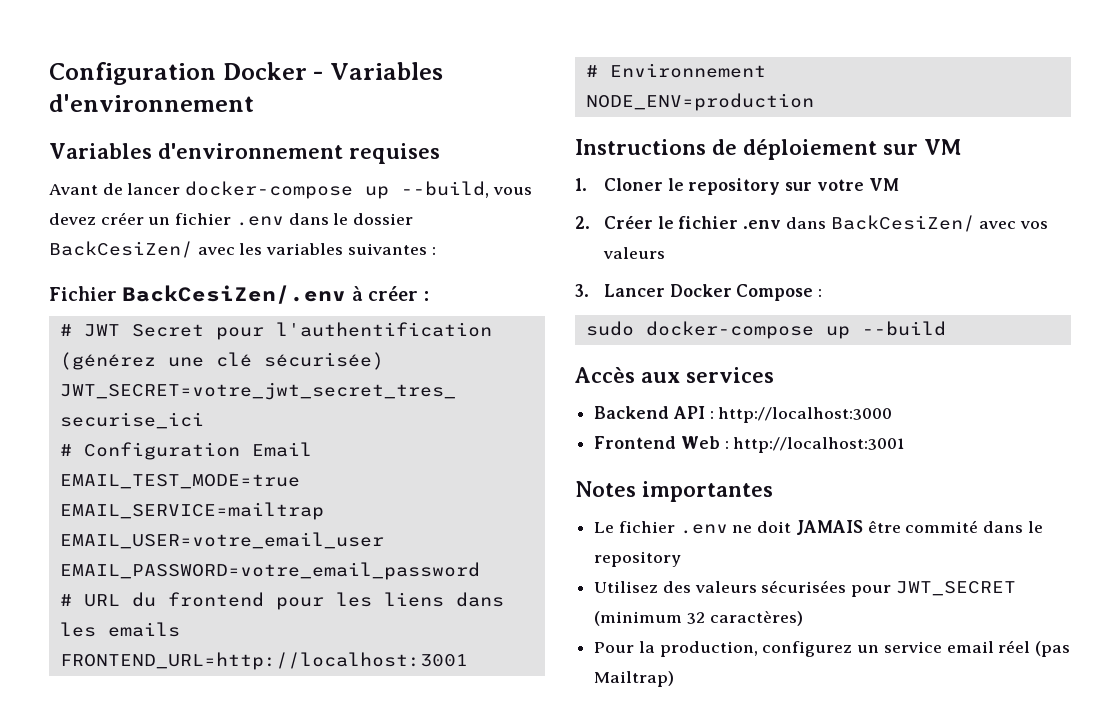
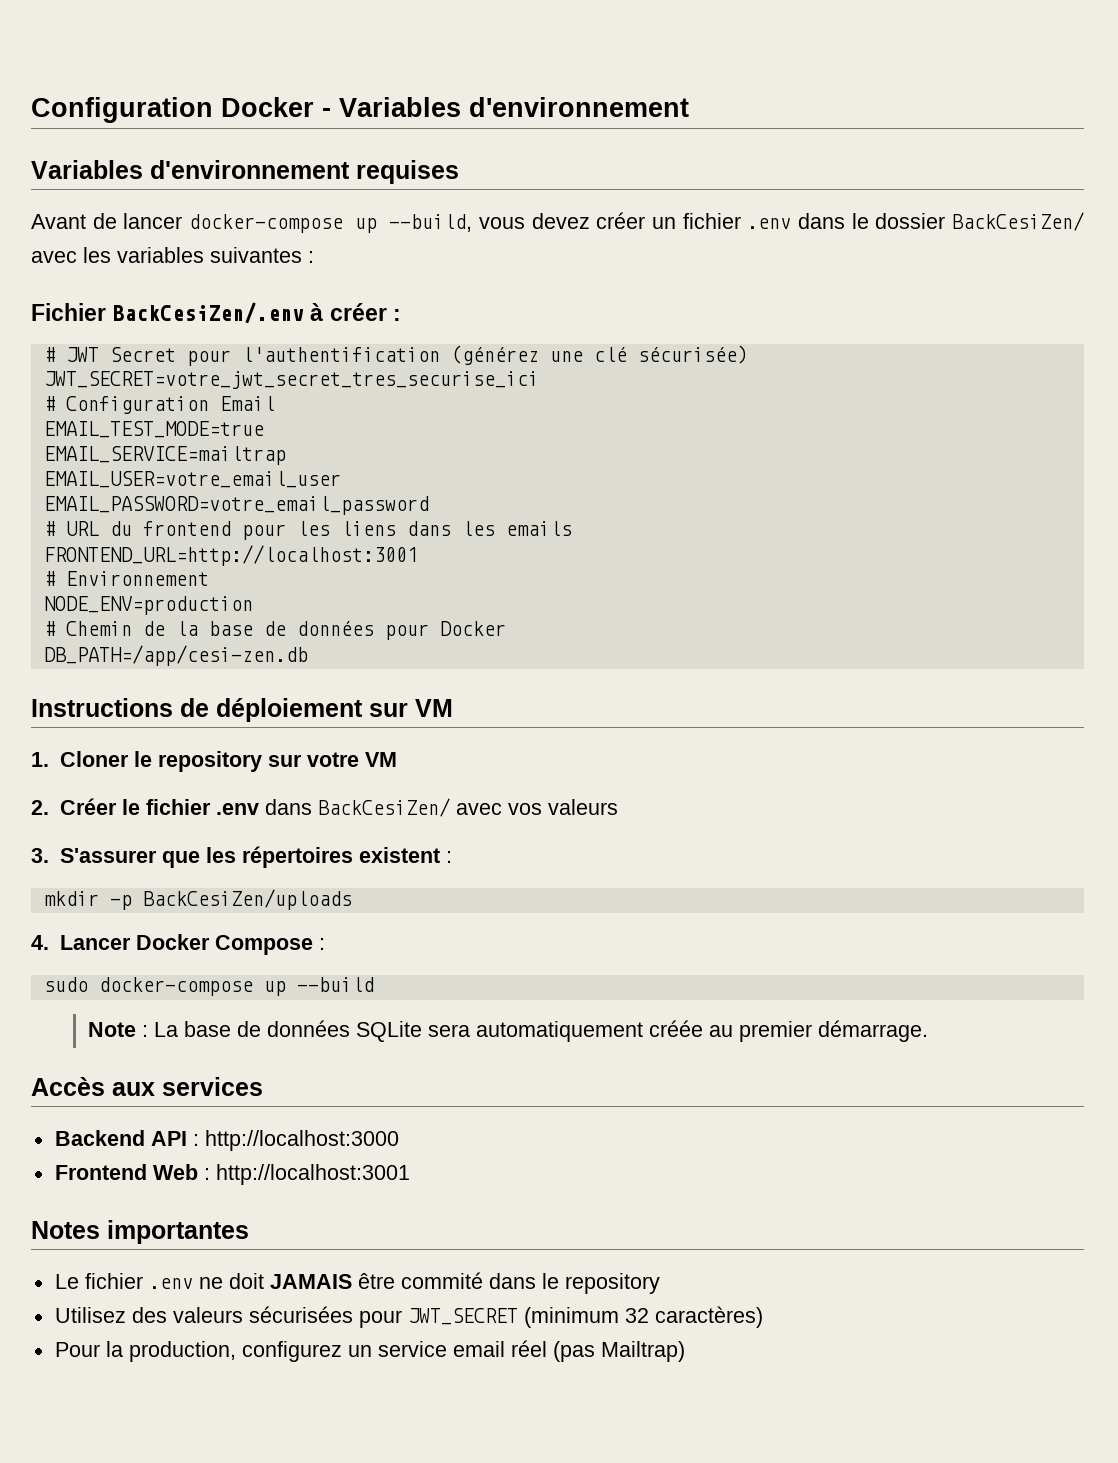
(814, 102) none -> [43,621,506,640] [43,645,308,666] // # Chemin de la base de données pour Docker // DB_PATH=/app/cesi-zen.db
(589, 290) none -> [59,846,452,868] [43,889,352,910] [31,935,49,950] S'assurer que les répertoires existent : // mkdir -p BackCesiZen/uploads // 4.
(946, 328) none -> [88,1020,929,1042] // Note : La base de données SQLite sera automatiquement créée au premier démarrage.

